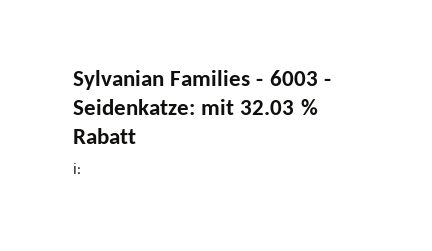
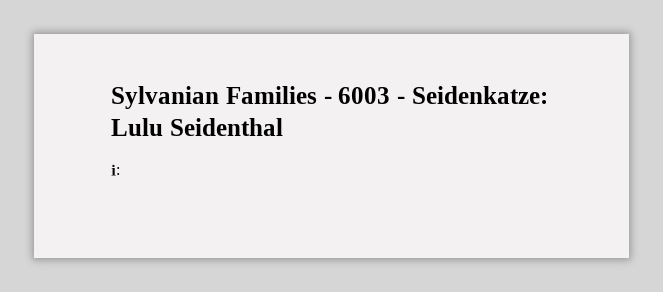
[201,99,318,115] [73,128,136,144] mit 32.03 % Rabatt -> [111,118,283,136] Lulu Seidenthal

